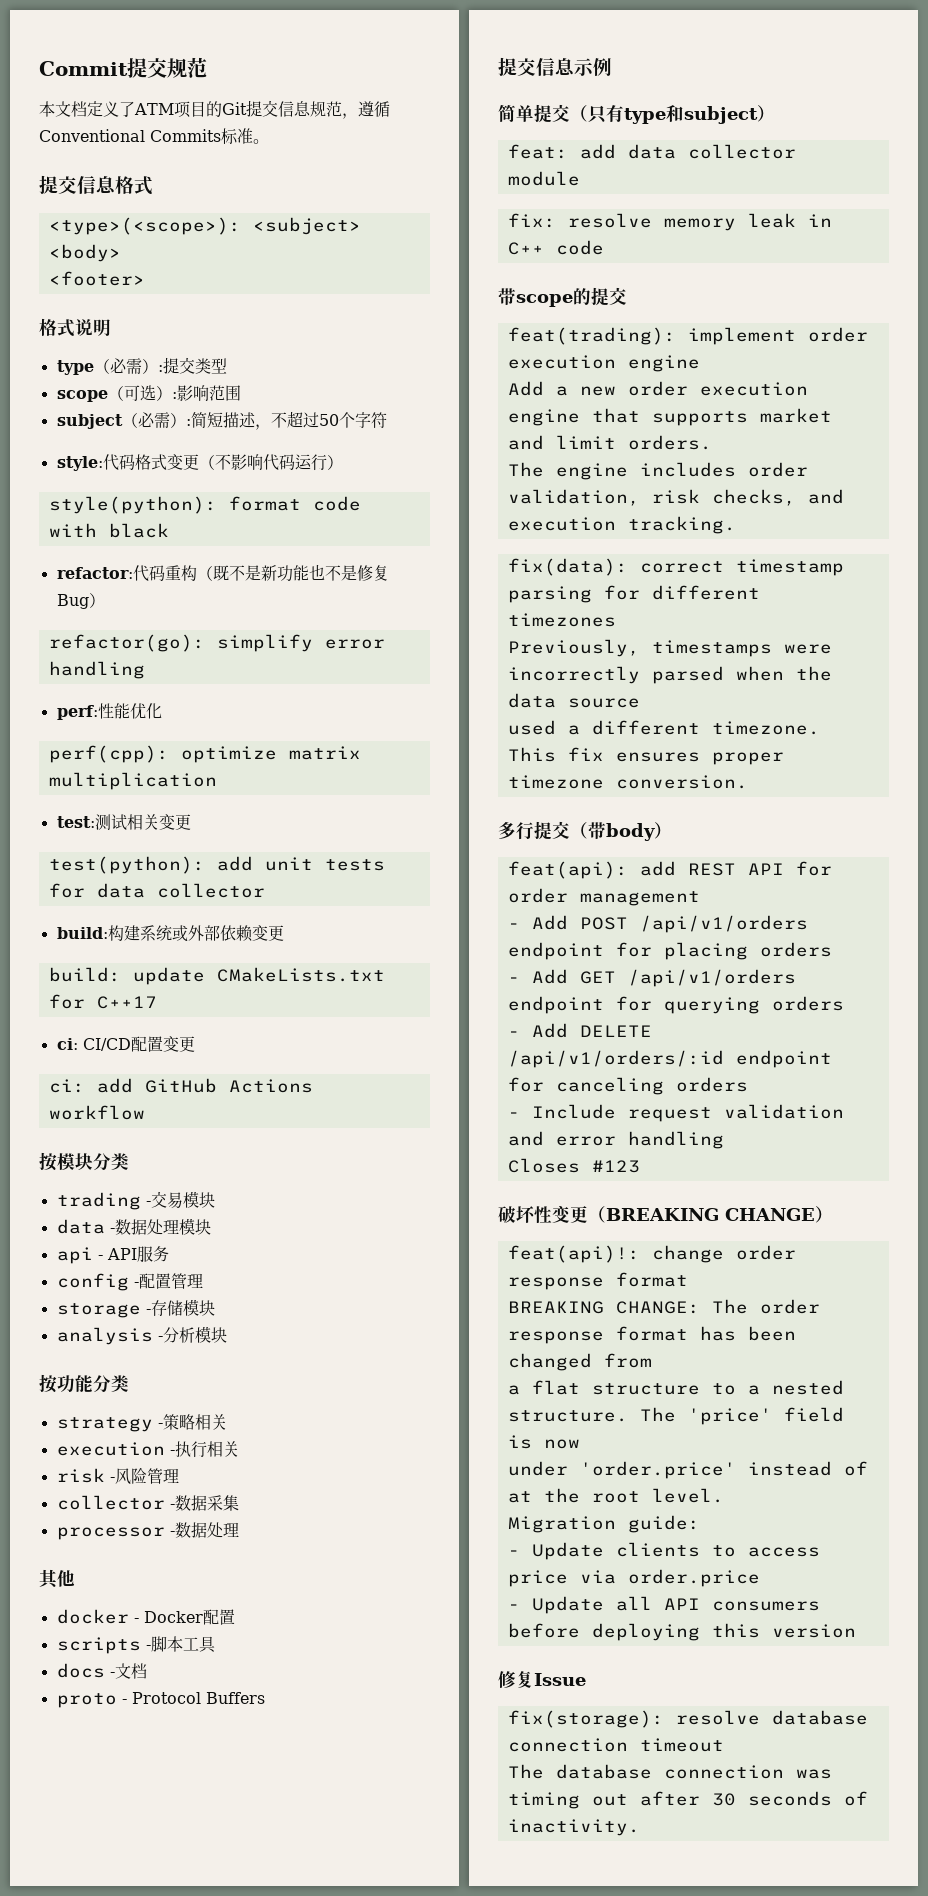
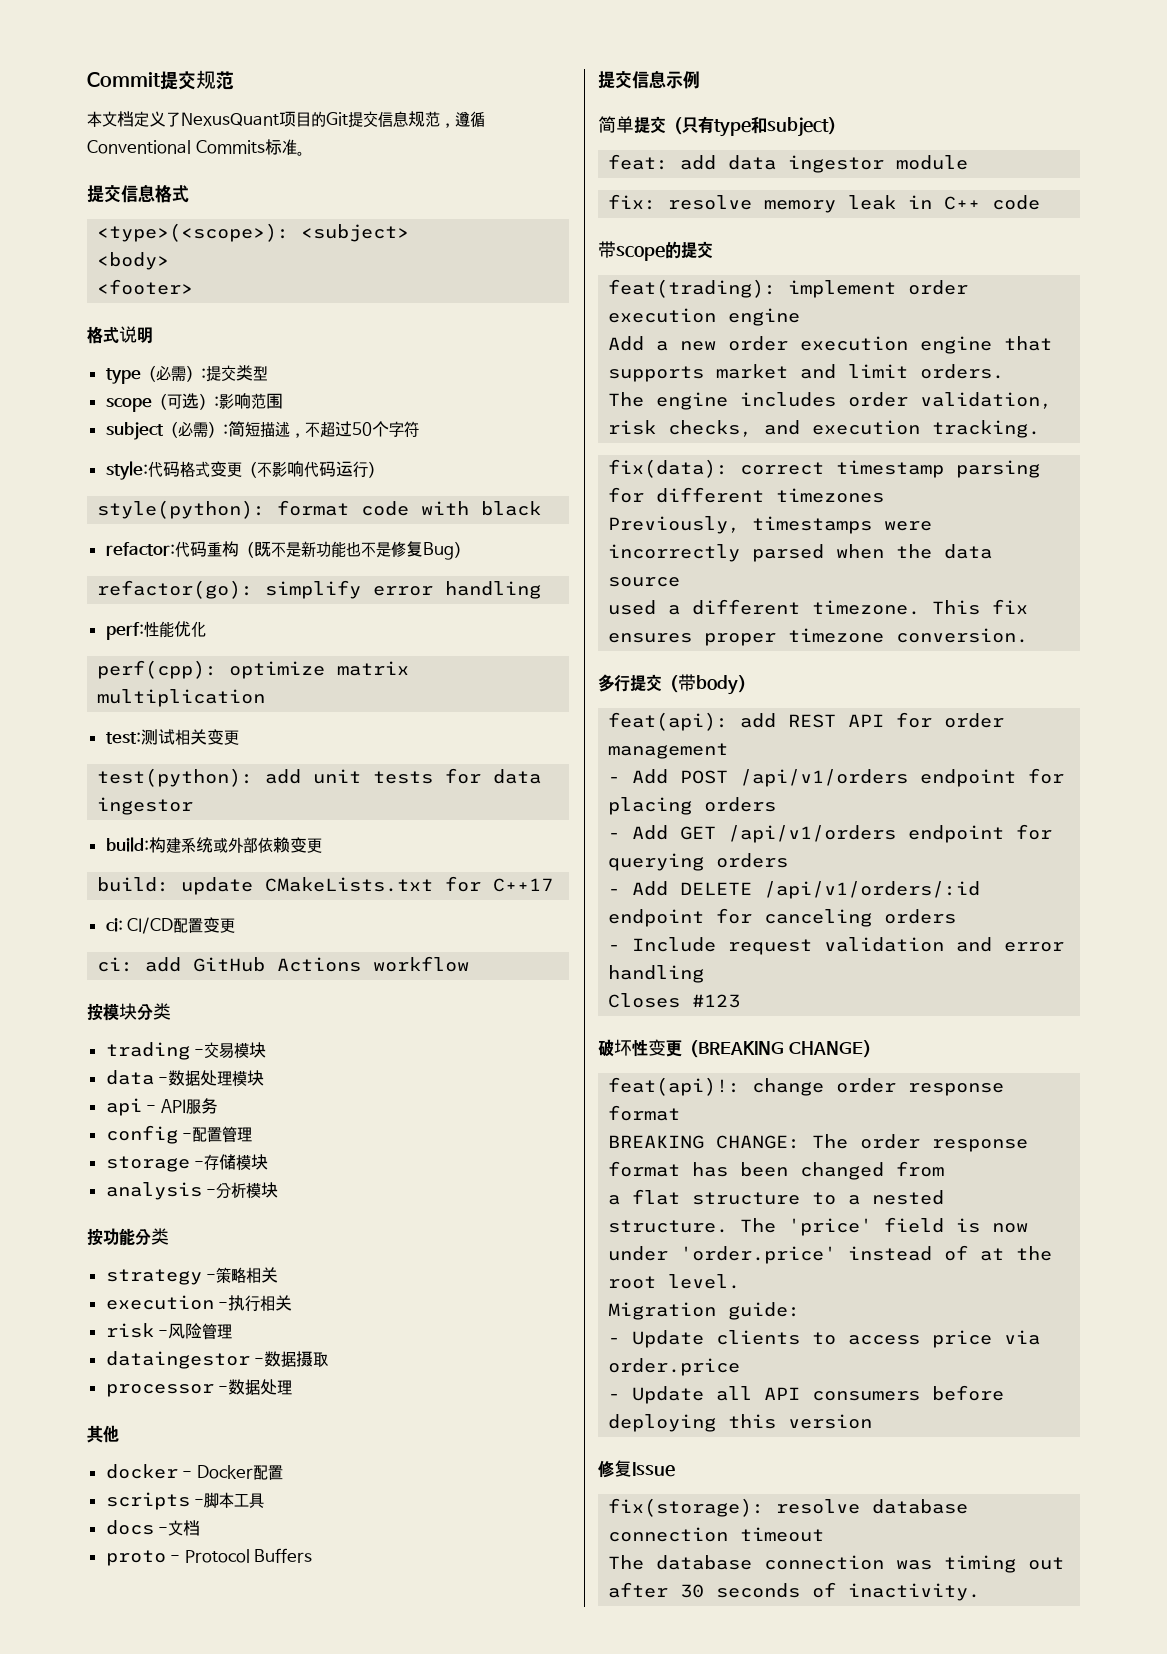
[134,103,174,115] ATM -> [181,112,279,126] NexusQuant
[156,883,265,898] collector -> [97,797,194,815] ingestor
[56,1495,239,1511] collector -数据采集 -> [105,1351,329,1369] dataingestor -数据摄取
[687,144,796,159] collector -> [788,155,885,173] ingestor

